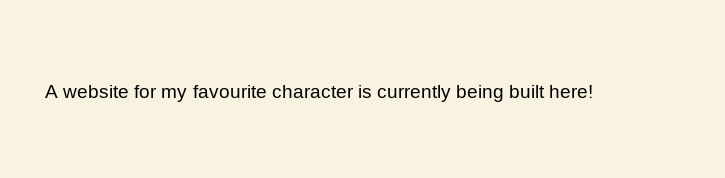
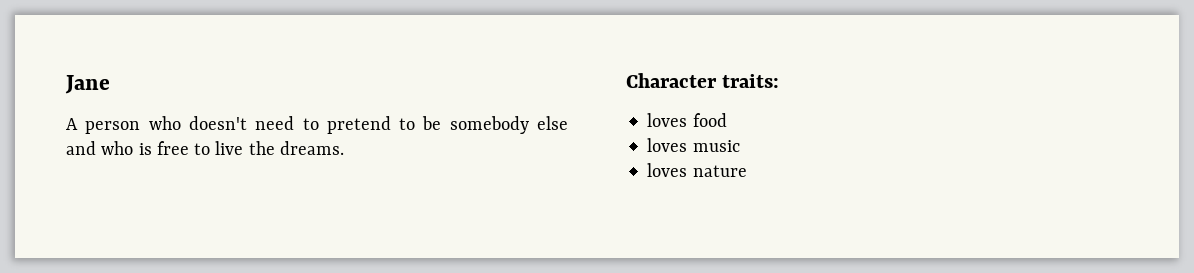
[45,85,594,102] A website for my favourite character is currently being built here! -> [65,75,110,94] [66,116,568,134] [66,141,344,155] [626,73,780,88] [647,113,727,127] [647,138,740,152] [647,163,747,177] Jane // A person who doesn't need to pretend to be somebody else and who is free to live the dreams. // Character traits: // loves food // loves music // loves nature

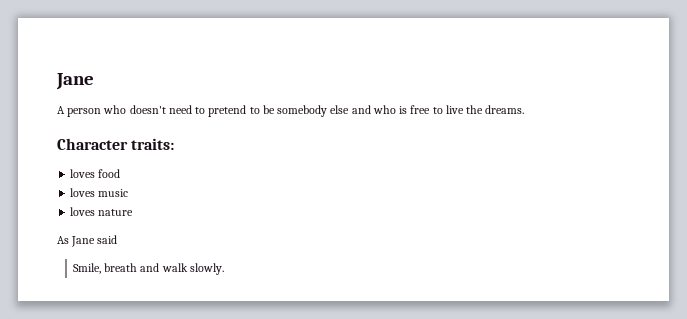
(747, 171) none -> [57,235,118,247] [72,263,224,275] // As Jane said // Smile, breath and walk slowly.

